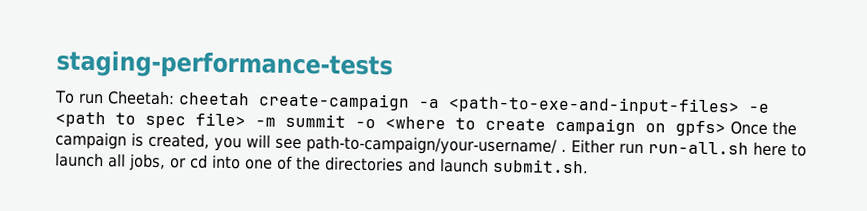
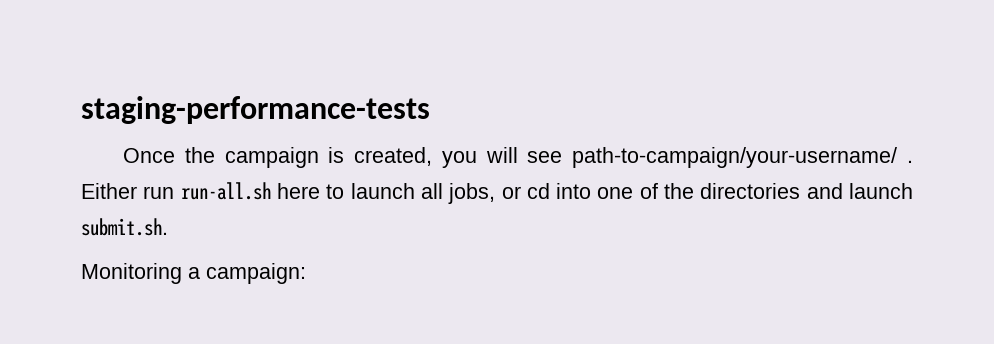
[54,90,770,116] [55,111,726,137] To run Cheetah: cheetah create-campaign -a <path-to-exe-and-input-files> -e <path to spec file> -m summit -o <where to create campaign on gpfs> -> (430, 110) none
(589, 166) none -> [81,263,306,284] // Monitoring a campaign:

